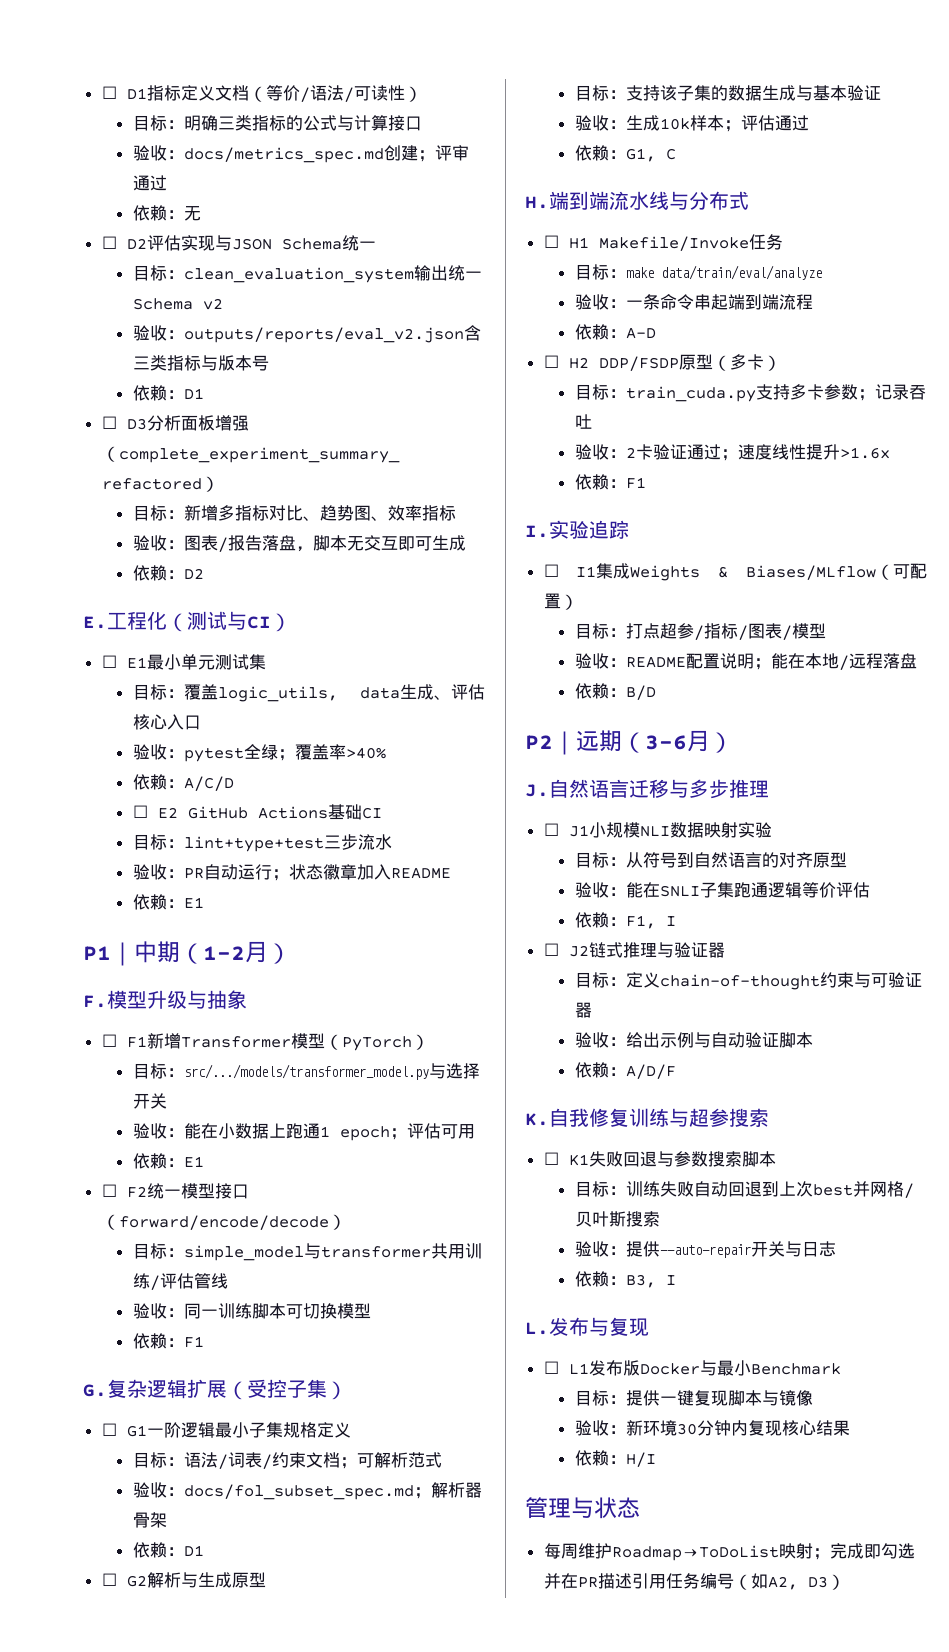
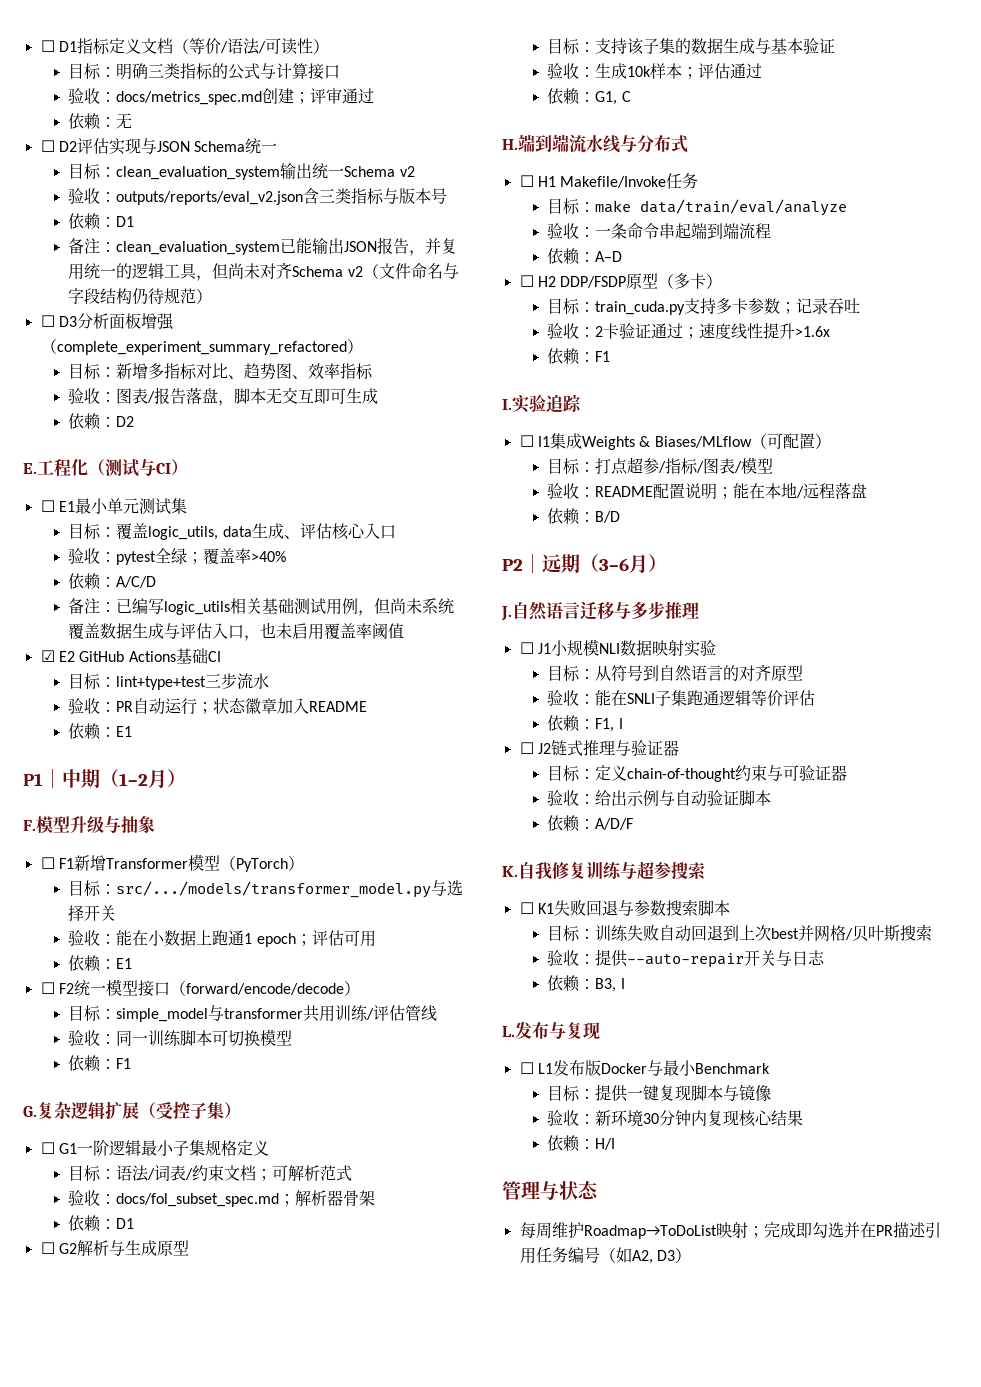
(204, 393) none -> [68,237,458,256] [68,262,459,281] [68,288,213,305] // 备注：clean_evaluation_system已能输出JSON报告，并复用统一的逻辑工具，但尚未对齐Schema v2（文件命名与字段结构仍待规范）
[132,805,148,818] ☐ -> [68,598,455,616] [68,622,405,641] [40,650,55,662] 备注：已编写logic_utils相关基础测试用例，但尚未系统覆盖数据生成与评估入口，也未启用覆盖率阈值 // ☑

